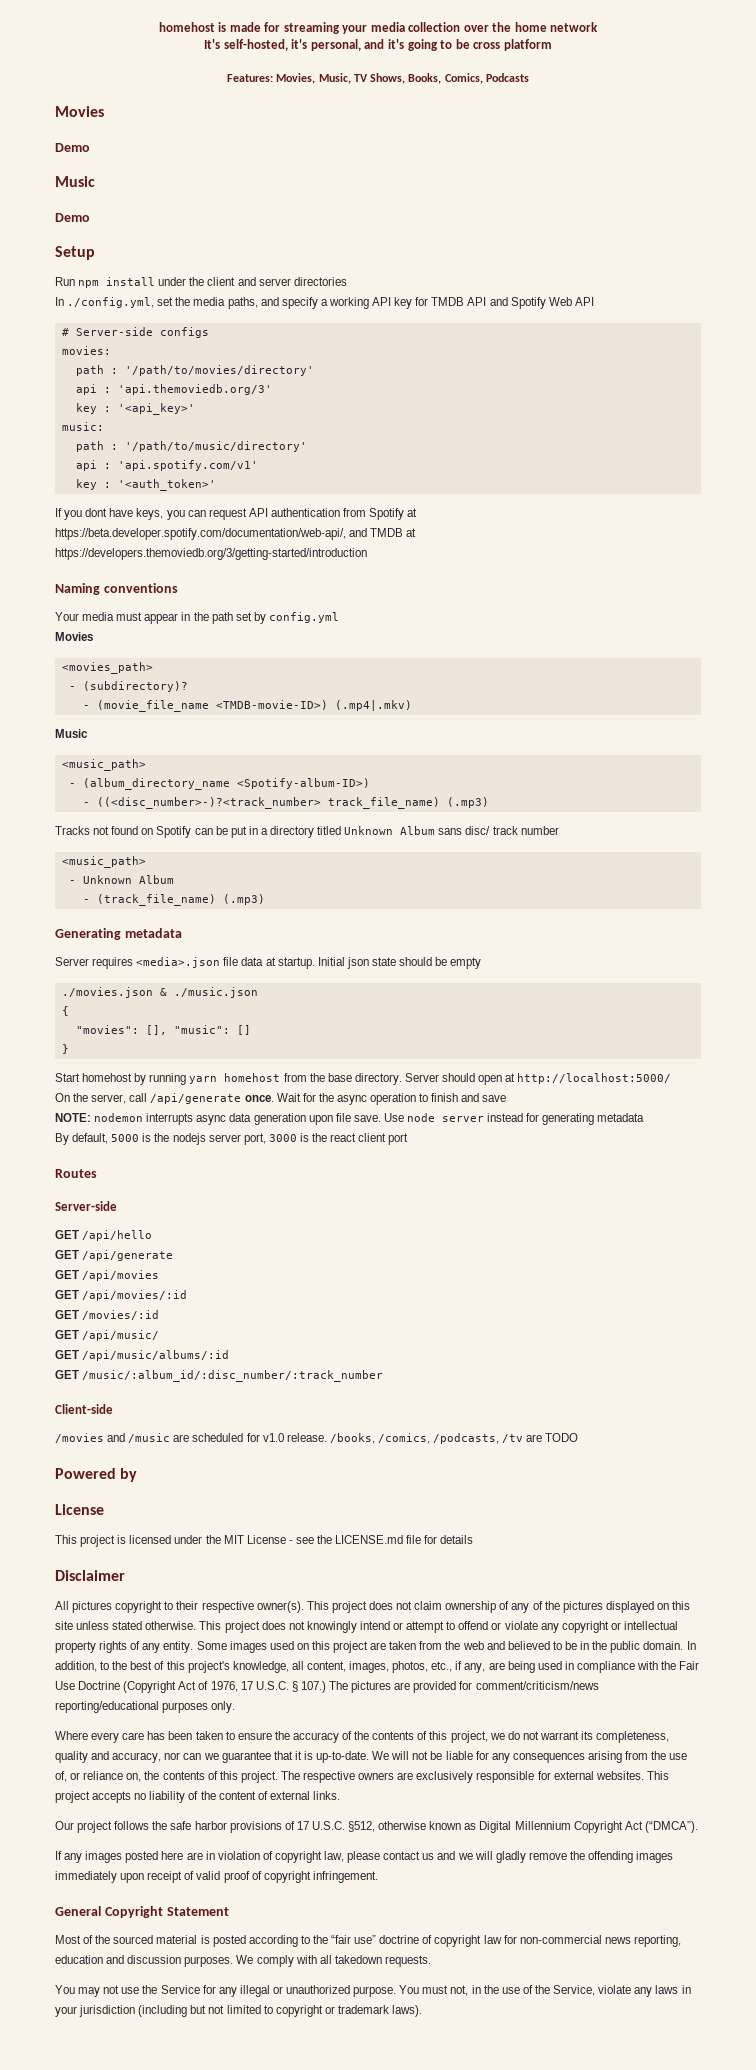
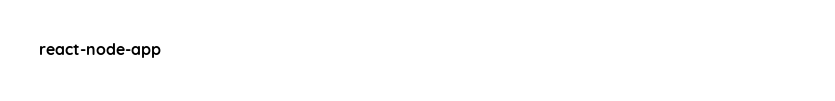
[158,22,599,34] [204,39,552,51] [227,73,529,84] [55,106,104,117] [55,143,90,152] [55,176,95,187] [55,213,90,222] [55,246,95,260] [55,277,347,288] [55,297,594,309] [61,327,209,338] [61,346,111,355] [75,365,314,376] [75,384,272,395] [75,403,195,415] [61,422,104,431] [75,441,307,452] [75,460,258,471] [75,479,216,491] [55,508,418,520] [55,528,417,540] [55,548,367,560] [55,583,178,595] [55,612,339,624] [55,632,93,641] [61,662,153,674] [68,681,188,692] [82,700,412,712] [55,729,88,738] [61,759,146,771] [68,778,370,790] [82,797,489,809] [55,826,559,838] [61,856,146,868] [68,875,174,884] [82,894,265,906] [55,928,182,940] [55,957,482,969] [61,987,258,998] [61,1006,69,1016] [75,1025,251,1035] [61,1044,69,1054] [55,1073,672,1085] [55,1093,507,1105] [55,1113,645,1125] [55,1133,409,1145] [55,1169,97,1178] [55,1201,117,1211] [55,1230,153,1241] [55,1250,174,1261] [55,1270,160,1281] [55,1290,188,1301] [55,1310,160,1320] [55,1330,160,1341] [55,1350,230,1361] [55,1370,384,1382] [55,1404,113,1414] [55,1433,579,1444] [55,1468,138,1482] [55,1504,104,1515] [55,1535,474,1547] [55,1570,125,1581] [55,1601,691,1613] [55,1621,678,1633] [55,1641,696,1653] [55,1661,700,1673] [55,1681,599,1693] [55,1701,236,1713] [55,1731,670,1743] [55,1751,688,1763] [55,1771,669,1783] [55,1791,340,1803] [55,1821,698,1833] [55,1851,674,1863] [55,1871,378,1883] [55,1906,229,1918] [55,1935,681,1947] [55,1955,431,1967] [55,1985,691,1997] [55,2005,423,2017] homehost is made for streaming your media collection over the home network // It's self-hosted, it's personal, and it's going to be cross platform // Features: Movies, Music, TV Shows, Books, Comics, Podcasts // Movies // Demo // Music // Demo // Setup // Run npm install under the client and server directories // In ./config.yml, set the media paths, and specify a working API key for TMDB API and Spotify Web API // # Server-side configs // movies: // path : '/path/to/movies/directory' // api : 'api.themoviedb.org/3' // key : '<api_key>' // music: // path : '/path/to/music/directory' // api : 'api.spotify.com/v1' // key : '<auth_token>' // If you dont have keys, you can request API authentication from Spotify at https://beta.developer.spotify.com/documentation/web-api/, and TMDB at https://developers.themoviedb.org/3/getting-started/introduction // Naming conventions // Your media must appear in the path set by config.yml // Movies // <movies_path> // - (subdirectory)? // - (movie_file_name <TMDB-movie-ID>) (.mp4|.mkv) // Music // <music_path> // - (album_directory_name <Spotify-album-ID>) // - ((<disc_number>-)?<track_number> track_file_name) (.mp3) // Tracks not found on Spotify can be put in a directory titled Unknown Album sans disc/ track number // <music_path> // - Unknown Album // - (track_file_name) (.mp3) // Generating metadata // Server requires <media>.json file data at startup. Initial json state should be empty // ./movies.json & ./music.json // { // "movies": [], "music": [] // } // Start homehost by running yarn homehost from the base directory. Server should open at http://localhost:5000/ // On the server, call /api/generate once. Wait for the async operation to finish and save // NOTE: nodemon interrupts async data generation upon file save. Use node server instead for generating metadata // By default, 5000 is the nodejs server port, 3000 is the react client port // Routes // Server-side // GET /api/hello // GET /api/generate // GET /api/movies // GET /api/movies/:id // GET /movies/:id // GET /api/music/ // GET /api/music/albums/:id // GET /music/:album_id/:disc_number/:track_number // Client-side // /movies and /music are scheduled for v1.0 release. /books, /comics, /podcasts, /tv are TODO // Powered by // License // This project is licensed under the MIT License - see the LICENSE.md file for details // Disclaimer // All pictures copyright to their respective owner(s). This project does not claim ownership of any of the pictures displayed on this site unless stated otherwise. This project does not knowingly intend or attempt to offend or violate any copyright or intellectual property rights of any entity. Some images used on this project are taken from the web and believed to be in the public domain. In addition, to the best of this project's knowledge, all content, images, photos, etc., if any, are being used in compliance with the Fair Use Doctrine (Copyright Act of 1976, 17 U.S.C. § 107.) The pictures are provided for comment/criticism/news reporting/educational purposes only. // Where every care has been taken to ensure the accuracy of the contents of this project, we do not warrant its completeness, quality and accuracy, nor can we guarantee that it is up-to-date. We will not be liable for any consequences arising from the use of, or reliance on, the contents of this project. The respective owners are exclusively responsible for external websites. This project accepts no liability of the content of external links. // Our project follows the safe harbor provisions of 17 U.S.C. §512, otherwise known as Digital Millennium Copyright Act (“DMCA”). // If any images posted here are in violation of copyright law, please contact us and we will gladly remove the offending images immediately upon receipt of valid proof of copyright infringement. // General Copyright Statement // Most of the sourced material is posted according to the “fair use” doctrine of copyright law for non-commercial news reporting, education and discussion purposes. We comply with all takedown requests. // You may not use the Service for any illegal or unauthorized purpose. You must not, in the use of the Service, violate any laws in your jurisdiction (including but not limited to copyright or trademark laws). -> [39,43,161,58] react-node-app

